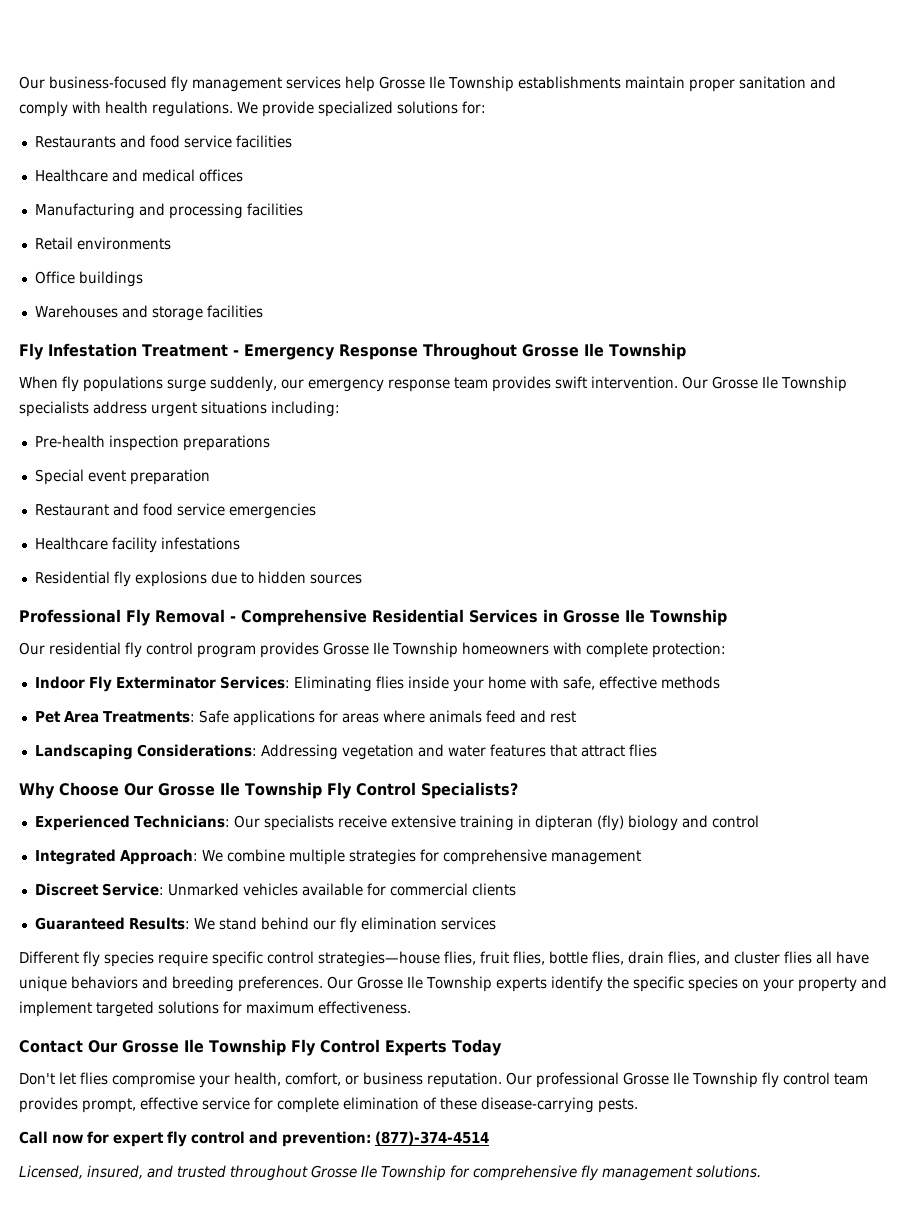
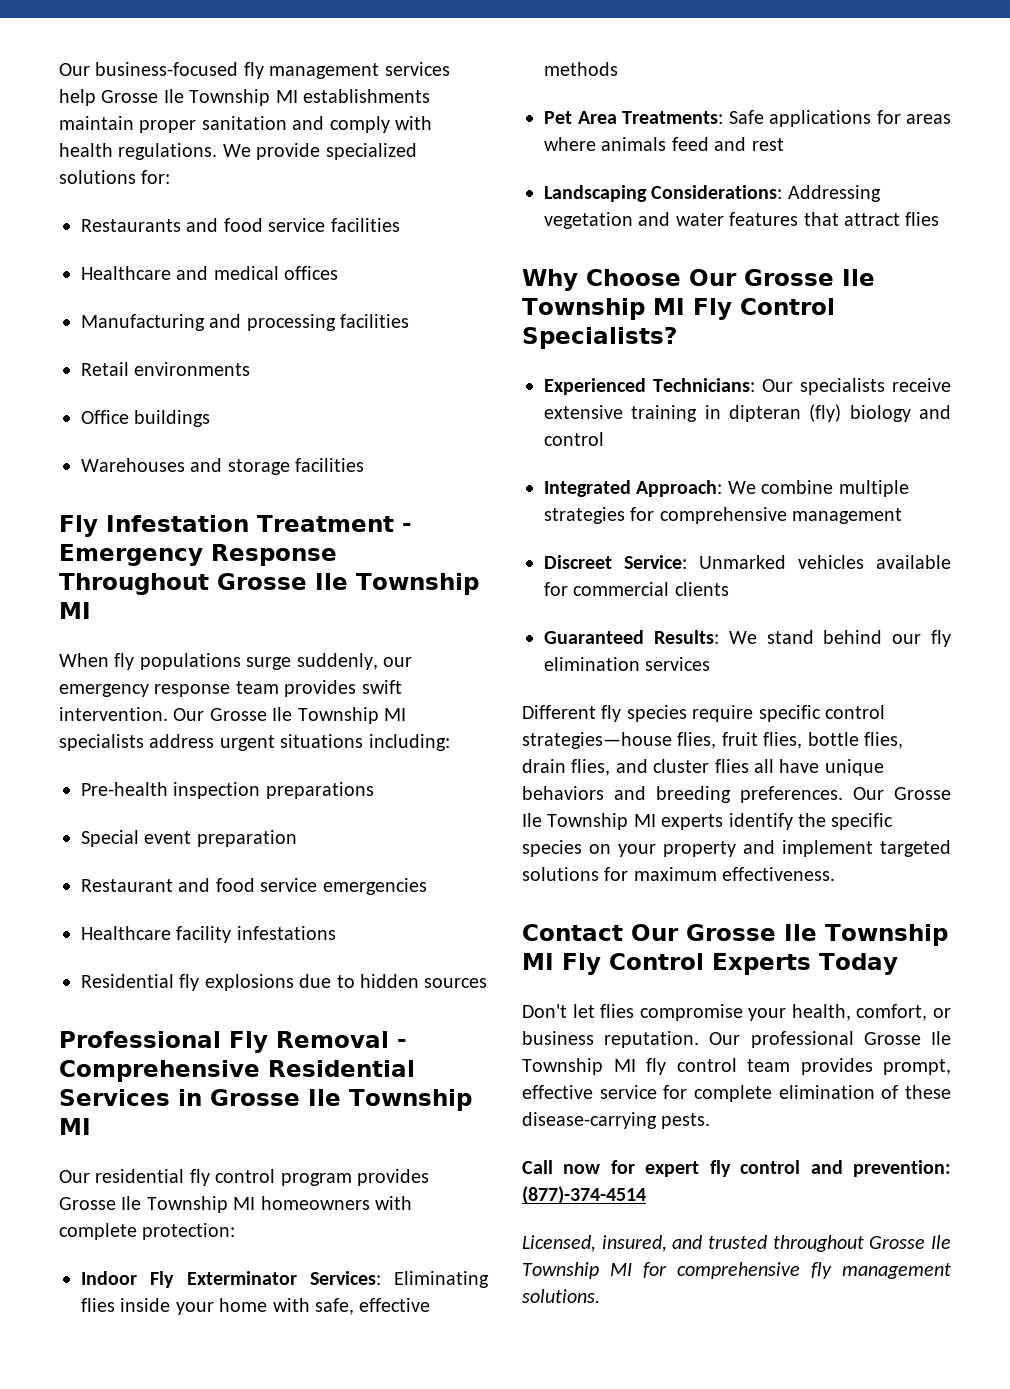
(514, 84) none -> [275,90,298,103] MI
(686, 351) none -> [59,602,91,619] MI
(847, 384) none -> [384,708,406,721] MI
(727, 617) none -> [59,1118,91,1135] MI
(458, 650) none -> [233,1197,256,1210] MI
(322, 790) none -> [652,298,685,315] MI
(492, 984) none -> [633,814,656,827] MI
(286, 1047) none -> [522,953,554,970] MI
(758, 1080) none -> [613,1059,636,1072] MI
(446, 1173) none -> [610,1263,632,1276] MI

